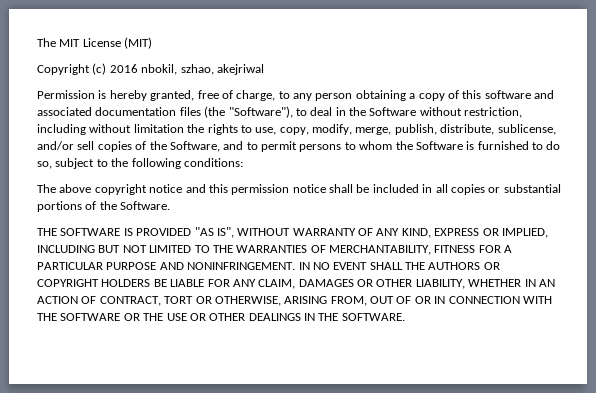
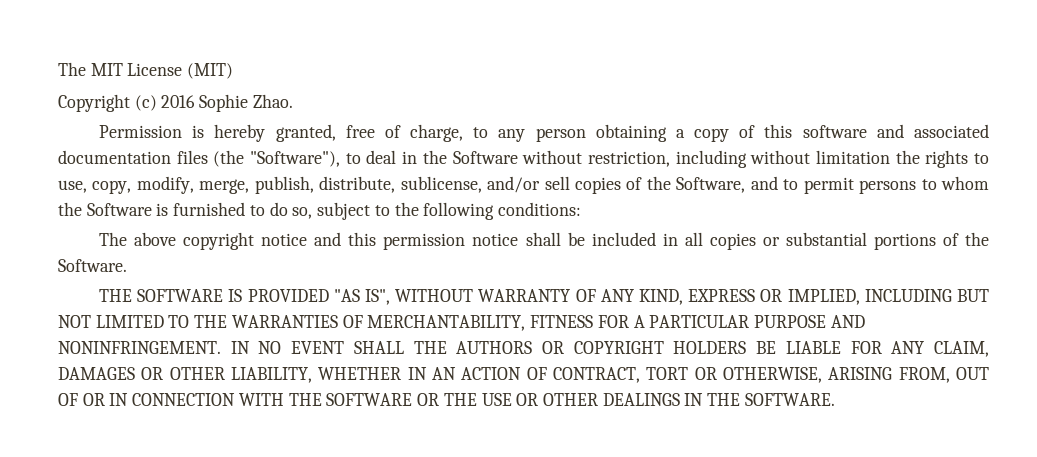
[141,64,264,75] nbokil, szhao, akejriwal -> [199,94,293,112] Sophie Zhao.

